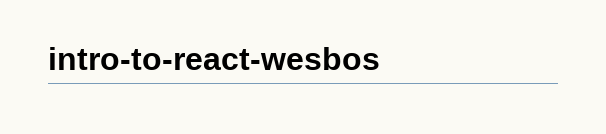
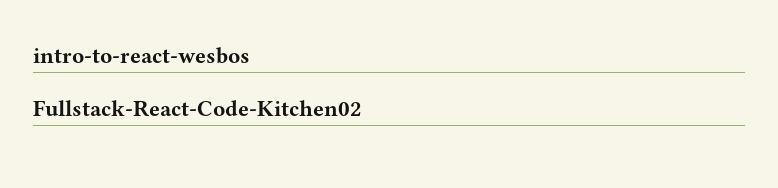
(380, 58) none -> [33,100,362,117] // Fullstack-React-Code-Kitchen02

